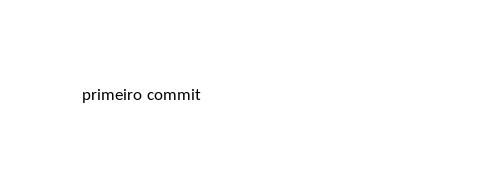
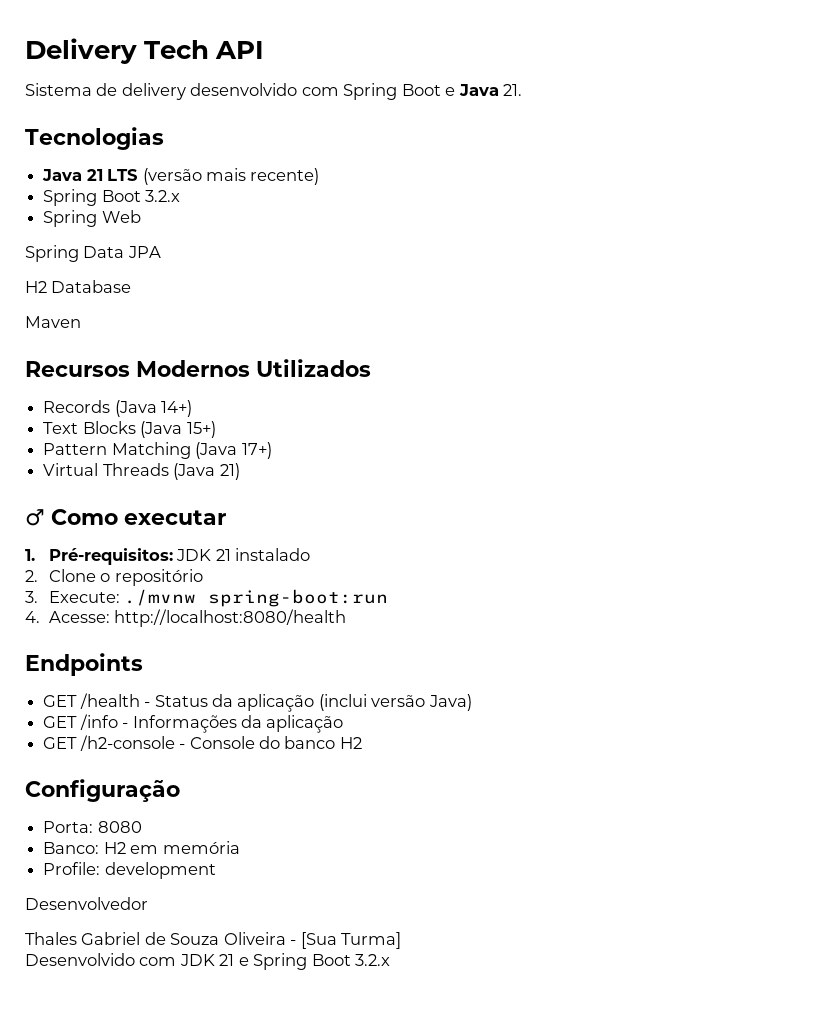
[82,89,201,103] primeiro commit -> [25,38,265,64] [25,83,523,100] [25,127,164,150] [42,168,320,185] [43,189,181,206] [43,210,141,227] [25,245,161,262] [25,280,132,293] [25,316,81,328] [25,359,371,377] [43,400,193,417] [43,421,216,438] [43,442,272,459] [43,463,240,480] [25,509,226,526] [25,548,311,565] [25,569,203,586] [25,589,389,607] [25,609,347,627] [25,653,143,676] [43,693,472,712] [43,714,344,733] [43,735,362,751] [25,779,180,802] [43,821,142,833] [43,841,240,854] [43,862,216,879] [25,897,148,910] [25,932,402,949] [25,953,391,970] Delivery Tech API // Sistema de delivery desenvolvido com Spring Boot e Java 21. // Tecnologias // Java 21 LTS (versão mais recente) // Spring Boot 3.2.x // Spring Web // Spring Data JPA // H2 Database // Maven // Recursos Modernos Utilizados // Records (Java 14+) // Text Blocks (Java 15+) // Pattern Matching (Java 17+) // Virtual Threads (Java 21) // ♂ Como executar // 1. Pré-requisitos: JDK 21 instalado // 2. Clone o repositório // 3. Execute: ./mvnw spring-boot:run // 4. Acesse: http://localhost:8080/health // Endpoints // GET /health - Status da aplicação (inclui versão Java) // GET /info - Informações da aplicação // GET /h2-console - Console do banco H2 // Configuração // Porta: 8080 // Banco: H2 em memória // Profile: development // Desenvolvedor // Thales Gabriel de Souza Oliveira - [Sua Turma] // Desenvolvido com JDK 21 e Spring Boot 3.2.x

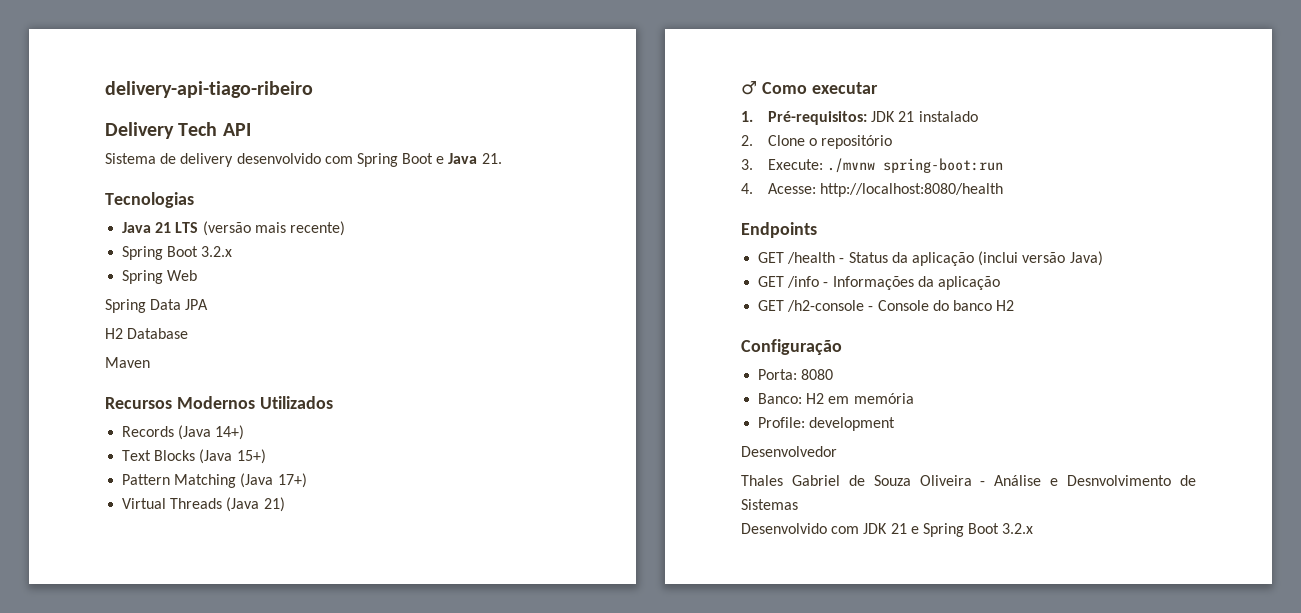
(25, 51) none -> [105,81,313,98] delivery-api-tiago-ribeiro //
[300,932,402,949] [Sua Turma] -> [994,475,1196,486] [741,499,798,510] Análise e Desnvolvimento de Sistemas

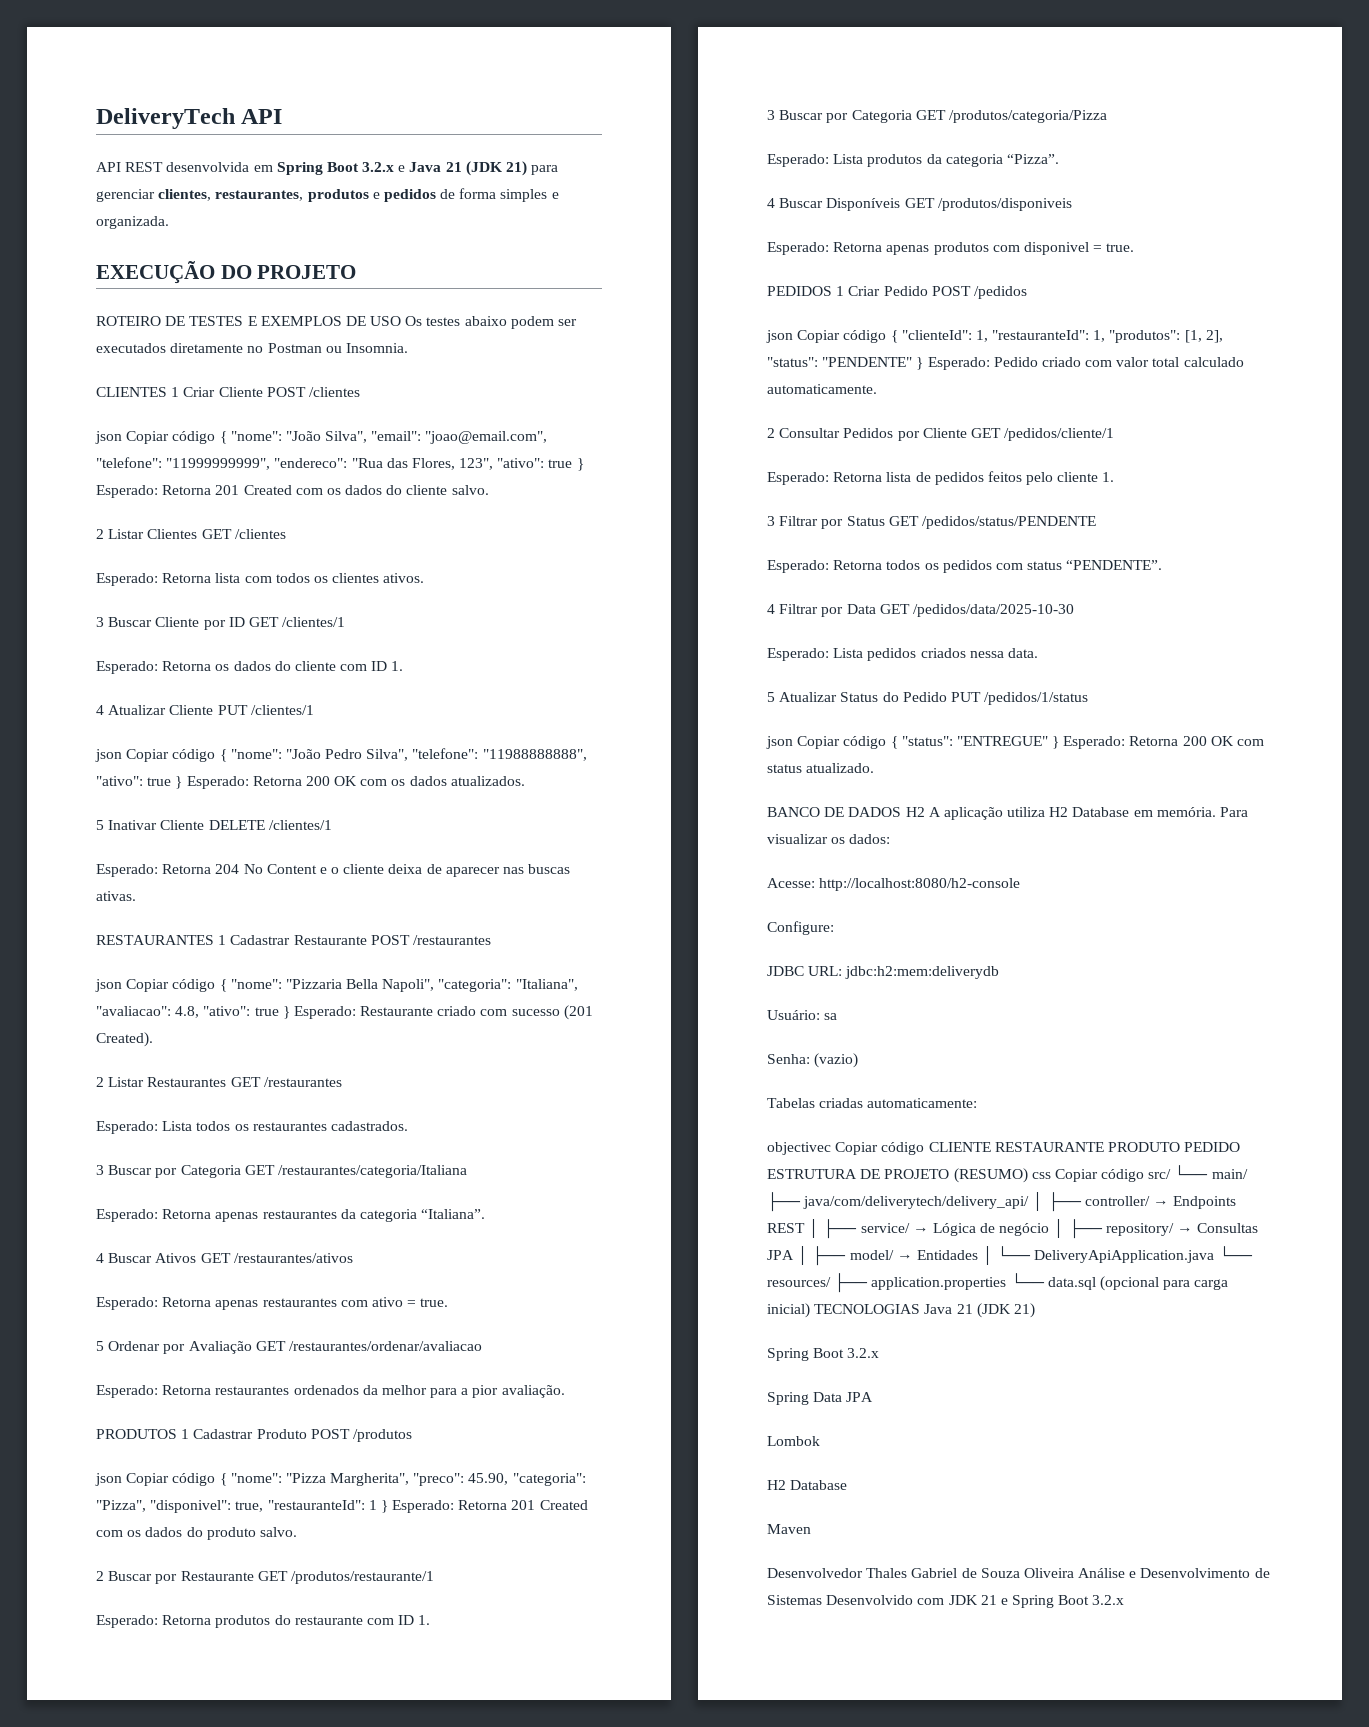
[105,81,313,98] [105,122,251,139] [105,153,434,167] delivery-api-tiago-ribeiro // Delivery Tech API // Sistema de delivery desenvolvido com Spring Boot -> [96,108,283,129] [96,162,395,175] DeliveryTech API // API REST desenvolvida em Spring Boot 3.2.x
[481,153,502,164] [105,192,194,208] [122,221,345,236] [122,246,233,260] [122,270,198,284] 21. // Tecnologias // Java 21 LTS (versão mais recente) // Spring Boot 3.2.x // Spring Web -> [445,161,559,176] [96,188,559,202] [96,216,169,229] [96,261,357,284] [96,316,578,329] [96,343,408,353] [96,387,360,397] [95,431,548,444] [96,457,584,471] [96,485,489,498] [96,529,286,539] [96,573,425,586] [96,617,346,630] [96,661,404,674] [96,705,314,715] [95,748,587,762] [96,776,525,789] [96,820,332,830] [96,864,571,877] [96,891,136,901] [96,935,491,945] [95,979,578,992] [96,1005,593,1020] [96,1032,153,1047] [96,1077,342,1087] [96,1121,408,1134] [96,1165,467,1178] [96,1209,486,1222] [96,1253,353,1263] [96,1297,449,1310] [96,1341,482,1354] [96,1385,565,1398] [96,1429,412,1442] [95,1473,586,1486] [96,1500,588,1513] [96,1527,297,1540] [96,1571,434,1584] [96,1615,431,1628] [767,110,1107,123] [767,154,1059,167] [767,198,1072,211] [767,242,1135,255] [767,286,1027,299] [766,330,1223,343] [767,357,1244,370] [767,384,877,394] [767,428,1115,441] [767,471,1115,485] [767,516,1096,529] [767,560,1163,573] [767,604,1074,617] [767,648,1038,661] [767,692,1089,705] [766,736,1265,749] [767,763,875,773] [767,807,1249,820] [767,834,891,844] [767,878,1021,891] [767,921,834,935] [767,966,1000,979] [767,1010,838,1020] [767,1053,859,1068] [767,1098,978,1108] [767,1142,1241,1155] [767,1165,1248,1183] [767,1192,1237,1212] [767,1219,1259,1239] [767,1246,1253,1266] [767,1273,1229,1293] [767,1303,1035,1318] [767,1348,880,1361] 21 (JDK 21) para gerenciar clientes, restaurantes, produtos e pedidos de forma simples e organizada. // EXECUÇÃO DO PROJETO // ROTEIRO DE TESTES E EXEMPLOS DE USO Os testes abaixo podem ser executados diretamente no Postman ou Insomnia. // CLIENTES 1 Criar Cliente POST /clientes // json Copiar código { "nome": "João Silva", "email": "joao@email.com", "telefone": "11999999999", "endereco": "Rua das Flores, 123", "ativo": true } Esperado: Retorna 201 Created com os dados do cliente salvo. // 2 Listar Clientes GET /clientes // Esperado: Retorna lista com todos os clientes ativos. // 3 Buscar Cliente por ID GET /clientes/1 // Esperado: Retorna os dados do cliente com ID 1. // 4 Atualizar Cliente PUT /clientes/1 // json Copiar código { "nome": "João Pedro Silva", "telefone": "11988888888", "ativo": true } Esperado: Retorna 200 OK com os dados atualizados. // 5 Inativar Cliente DELETE /clientes/1 // Esperado: Retorna 204 No Content e o cliente deixa de aparecer nas buscas ativas. // RESTAURANTES 1 Cadastrar Restaurante POST /restaurantes // json Copiar código { "nome": "Pizzaria Bella Napoli", "categoria": "Italiana", "avaliacao": 4.8, "ativo": true } Esperado: Restaurante criado com sucesso (201 Created). // 2 Listar Restaurantes GET /restaurantes // Esperado: Lista todos os restaurantes cadastrados. // 3 Buscar por Categoria GET /restaurantes/categoria/Italiana // Esperado: Retorna apenas restaurantes da categoria “Italiana”. // 4 Buscar Ativos GET /restaurantes/ativos // Esperado: Retorna apenas restaurantes com ativo = true. // 5 Ordenar por Avaliação GET /restaurantes/ordenar/avaliacao // Esperado: Retorna restaurantes ordenados da melhor para a pior avaliação. // PRODUTOS 1 Cadastrar Produto POST /produtos // json Copiar código { "nome": "Pizza Margherita", "preco": 45.90, "categoria": "Pizza", "disponivel": true, "restauranteId": 1 } Esperado: Retorna 201 Created com os dados do produto salvo. // 2 Buscar por Restaurante GET /produtos/restaurante/1 // Esperado: Retorna produtos do restaurante com ID 1. // 3 Buscar por Categoria GET /produtos/categoria/Pizza // Esperado: Lista produtos da categoria “Pizza”. // 4 Buscar Disponíveis GET /produtos/disponiveis // Esperado: Retorna apenas produtos com disponivel = true. // PEDIDOS 1 Criar Pedido POST /pedidos // json Copiar código { "clienteId": 1, "restauranteId": 1, "produtos": [1, 2], "status": "PENDENTE" } Esperado: Pedido criado com valor total calculado automaticamente. // 2 Consultar Pedidos por Cliente GET /pedidos/cliente/1 // Esperado: Retorna lista de pedidos feitos pelo cliente 1. // 3 Filtrar por Status GET /pedidos/status/PENDENTE // Esperado: Retorna todos os pedidos com status “PENDENTE”. // 4 Filtrar por Data GET /pedidos/data/2025-10-30 // Esperado: Lista pedidos criados nessa data. // 5 Atualizar Status do Pedido PUT /pedidos/1/status // json Copiar código { "status": "ENTREGUE" } Esperado: Retorna 200 OK com status atualizado. // BANCO DE DADOS H2 A aplicação utiliza H2 Database em memória. Para visualizar os dados: // Acesse: http://localhost:8080/h2-console // Configure: // JDBC URL: jdbc:h2:mem:deliverydb // Usuário: sa // Senha: (vazio) // Tabelas criadas automaticamente: // objectivec Copiar código CLIENTE RESTAURANTE PRODUTO PEDIDO ESTRUTURA DE PROJETO (RESUMO) css Copiar código src/ └── main/ ├── java/com/deliverytech/delivery_api/ │ ├── controller/ → Endpoints REST │ ├── service/ → Lógica de negócio │ ├── repository/ → Consultas JPA │ ├── model/ → Entidades │ └── DeliveryApiApplication.java └── resources/ ├── application.properties └── data.sql (opcional para carga inicial) TECNOLOGIAS Java 21 (JDK 21) // Spring Boot 3.2.x
(209, 304) none -> [767,1436,820,1446] // Lombok
[105,396,333,409] [122,425,245,440] [122,449,266,464] [122,473,307,488] [122,497,285,512] [741,81,878,95] [741,111,978,125] [741,135,893,149] [741,158,1004,173] [741,183,1004,197] [741,222,817,238] [758,251,1103,266] [758,276,1000,290] [758,300,1015,312] [741,339,842,355] [758,369,834,380] [758,393,914,404] [758,417,896,431] // Recursos Modernos Utilizados // Records (Java 14+) // Text Blocks (Java 15+) // Pattern Matching (Java 17+) // Virtual Threads (Java 21) // ♂ Como executar // 1. Pré-requisitos: JDK 21 instalado // 2. Clone o repositório // 3. Execute: ./mvnw spring-boot:run // 4. Acesse: http://localhost:8080/health // Endpoints // GET /health - Status da aplicação (inclui versão Java) // GET /info - Informações da aplicação // GET /h2-console - Console do banco H2 // Configuração // Porta: 8080 // Banco: H2 em memória // Profile: development -> (811, 1529) none
(837, 451) // -> (863, 1573) none
[980,481,986,486] - -> (1074, 1573) none
[1067,475,1172,486] Desnvolvimento -> [1140,1568,1251,1578] Desenvolvimento
(798, 504) // -> (822, 1600) none

